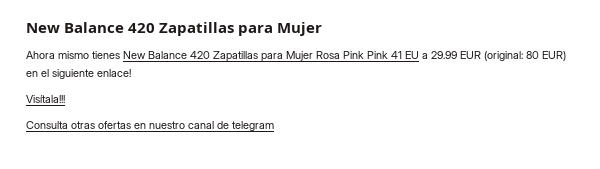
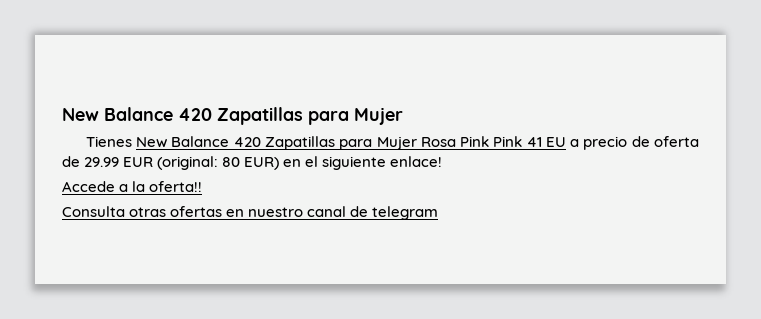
[26,51,120,59] Ahora mismo tienes -> [85,136,132,147] Tienes
(428, 56) none -> [583,136,700,150] [62,156,80,167] precio de oferta de
[26,95,65,103] Visítala!!! -> [62,181,203,192] Accede a la oferta!!

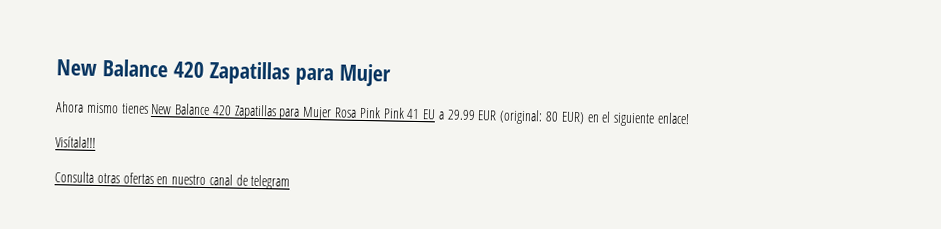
[85,136,132,147] Tienes -> [55,101,149,114] Ahora mismo tienes
[583,136,700,150] [62,156,80,167] precio de oferta de -> (445, 115) none
[62,181,203,192] Accede a la oferta!! -> [55,136,96,148] Visítala!!!

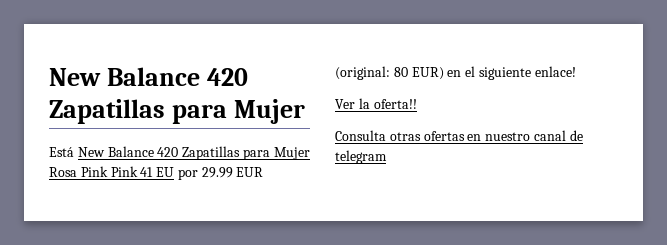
[55,101,149,114] Ahora mismo tienes -> [49,147,74,157] Está
[437,111,445,120] a -> [177,169,198,180] por
[55,136,96,148] Visítala!!! -> [335,98,417,109] Ver la oferta!!

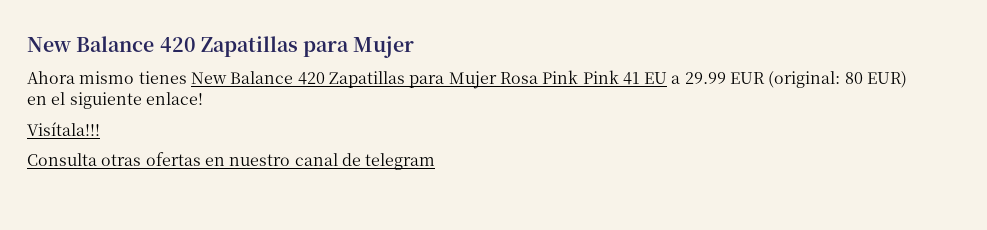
[49,147,74,157] Está -> [27,71,187,84] Ahora mismo tienes
[177,169,198,180] por -> [671,75,681,84] a
[335,98,417,109] Ver la oferta!! -> [27,122,100,136] Visítala!!!

